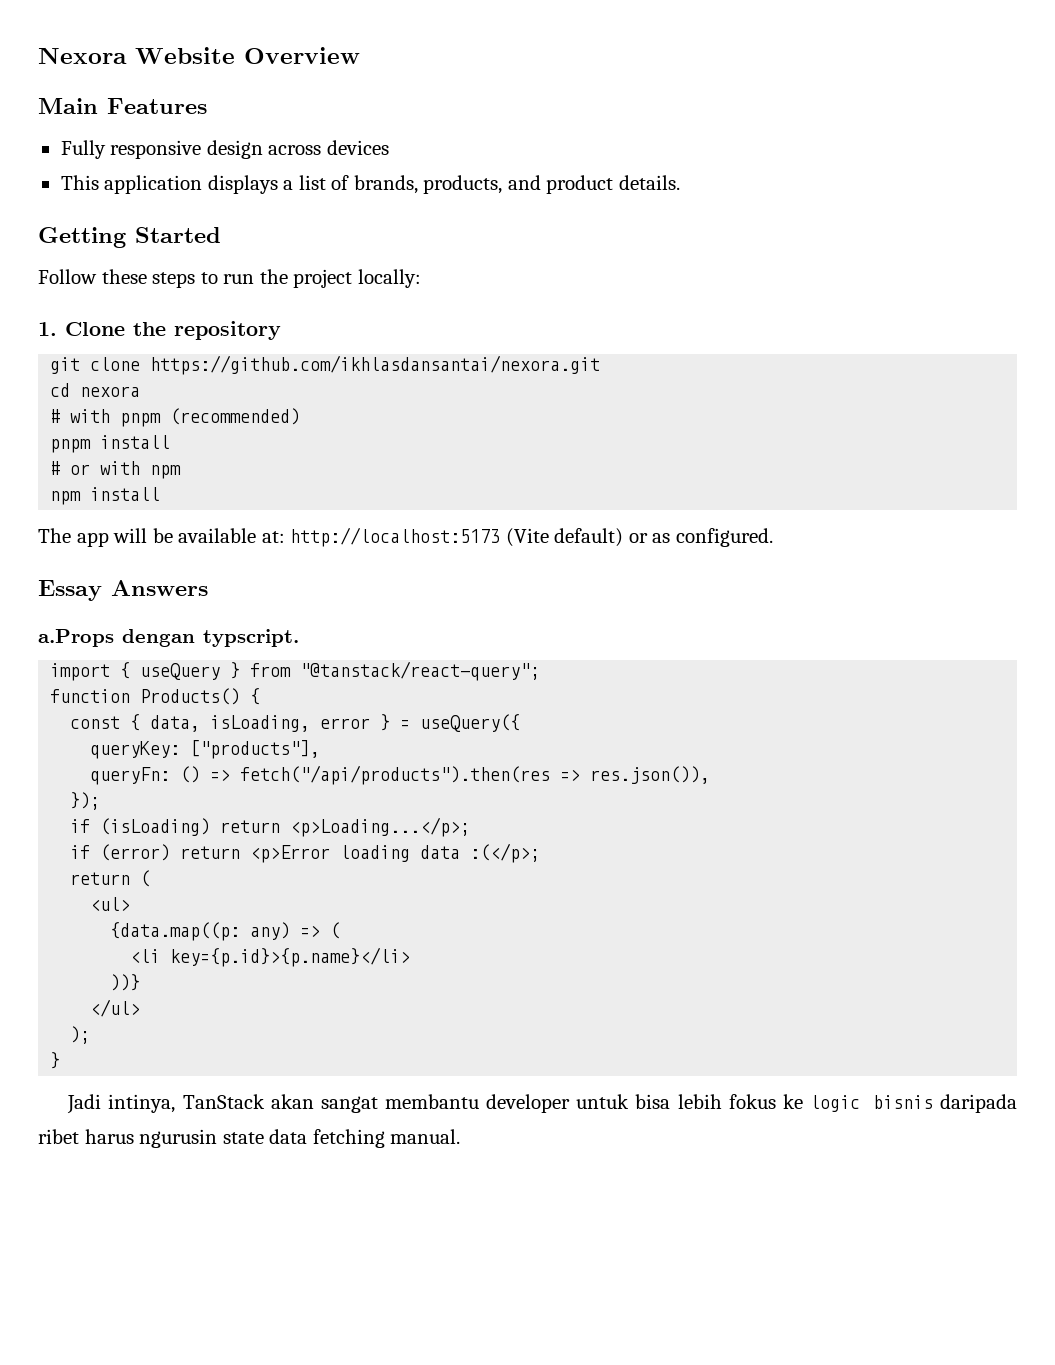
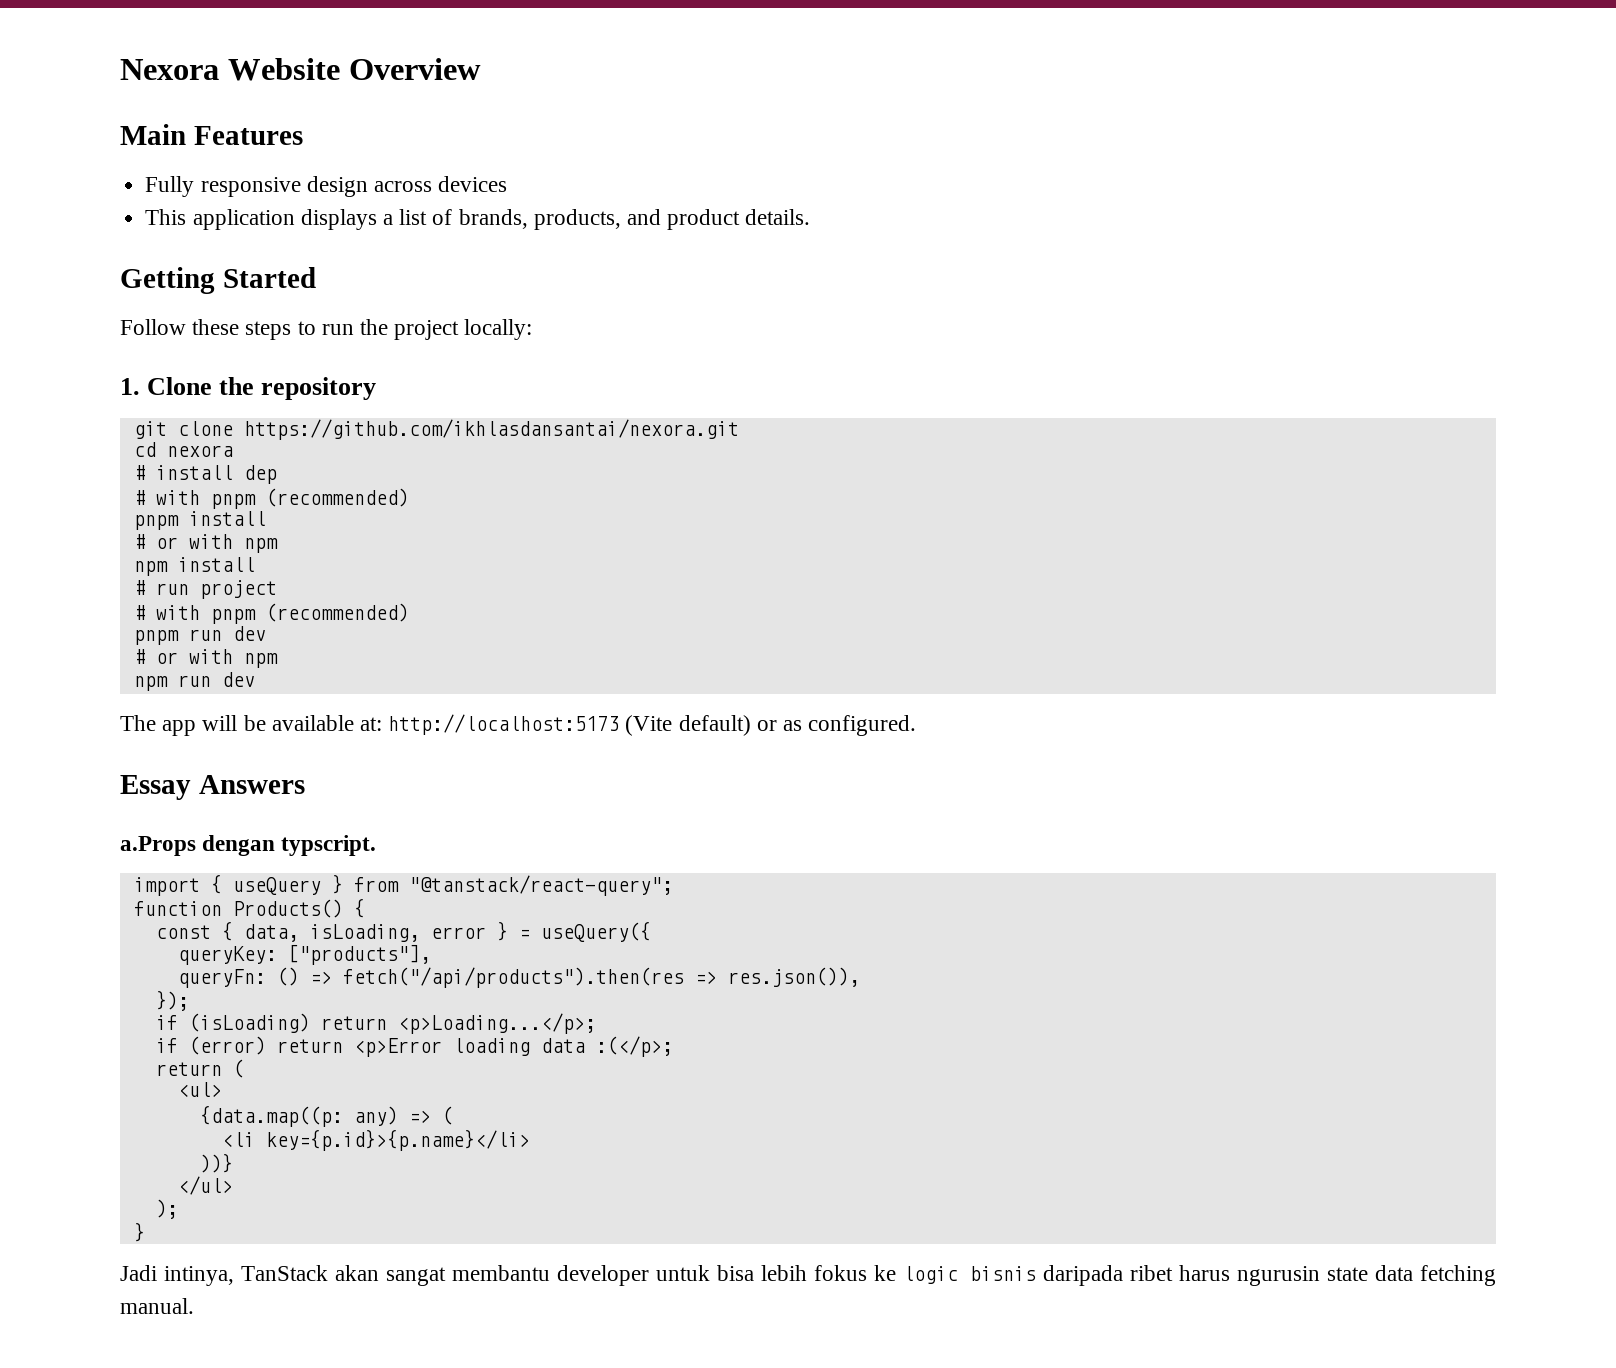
(141, 391) none -> [133,465,277,484] // # install dep
(161, 494) none -> [133,580,277,599] [133,603,409,624] [133,626,266,645] [133,649,278,668] [133,672,255,691] // # run project // # with pnpm (recommended) // pnpm run dev // # or with npm // npm run dev

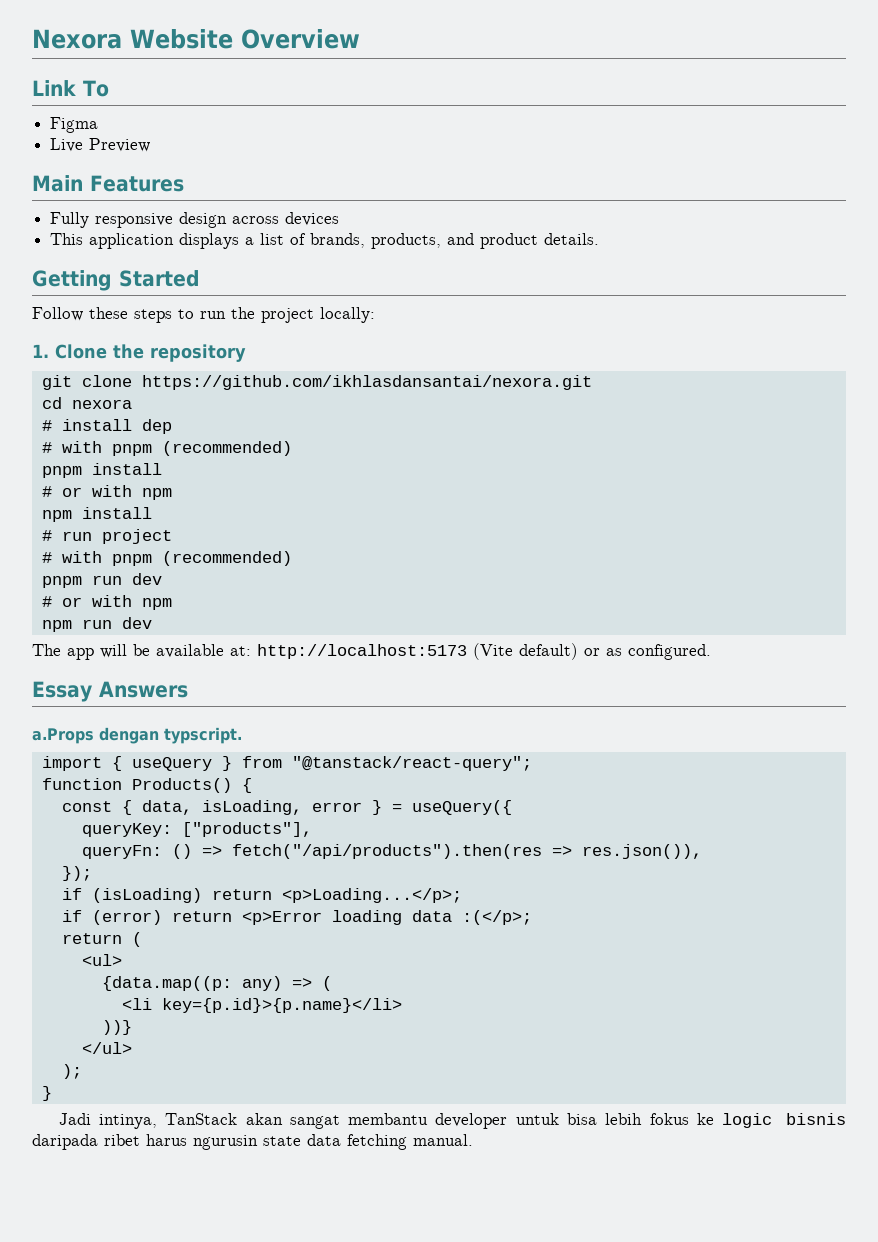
(481, 69) none -> [32,80,109,97] [50,117,99,133] [50,138,151,152] // Link To // Figma // Live Preview

